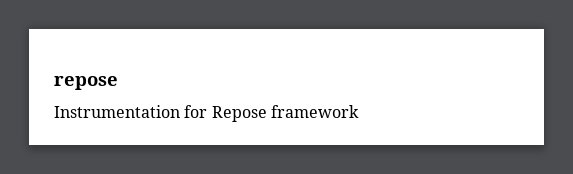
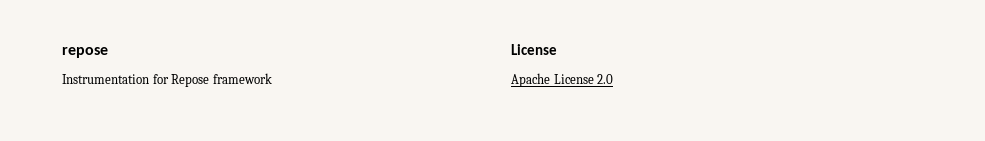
(359, 111) none -> [511,44,557,55] [511,73,614,87] // License // Apache License 2.0

